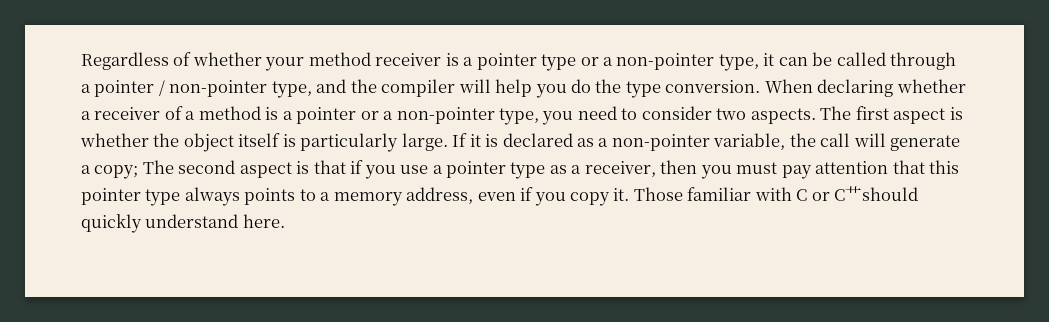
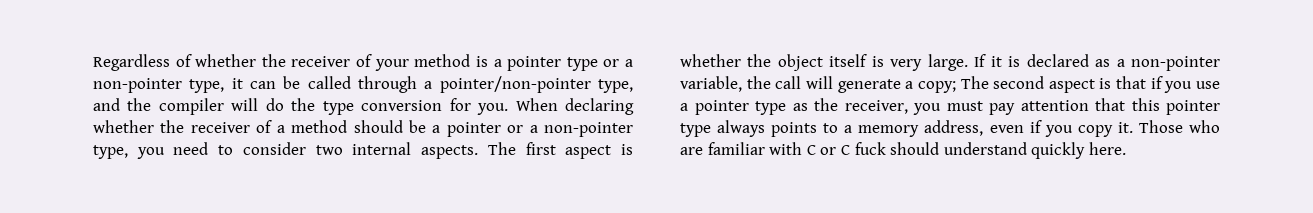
(262, 59) none -> [261,54,373,67] the receiver of
[375,53,442,66] receiver -> (471, 60) none
[94,80,268,97] pointer / non-pointer -> [439,76,591,93] pointer/non-pointer
[495,79,567,98] help you -> (259, 104) none
[665,80,761,93] conversion. -> [361,98,509,115] conversion for you.
[81,111,91,120] a -> [160,120,185,133] the
[265,107,279,120] is -> [353,120,426,133] should be
(747, 114) none -> [352,142,412,155] internal
[300,133,399,152] particularly -> [890,59,923,71] very
[571,160,698,177] a receiver, then -> [814,98,908,114] the receiver,
(683, 194) none -> [1189,120,1220,133] [680,147,703,155] who are
[845,186,919,201] [81,214,239,233] 艹should quickly understand -> [854,142,1086,159] fuck should understand quickly

